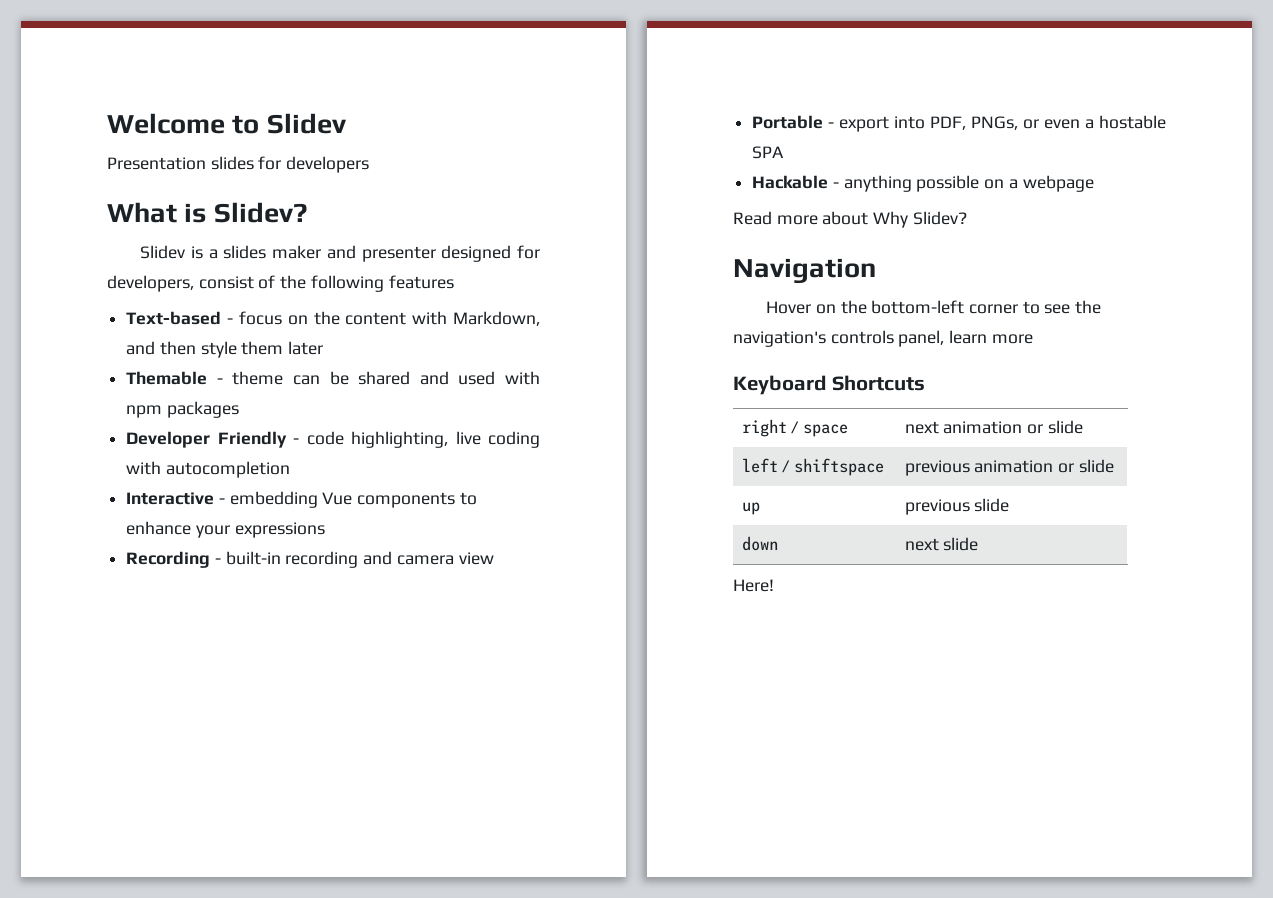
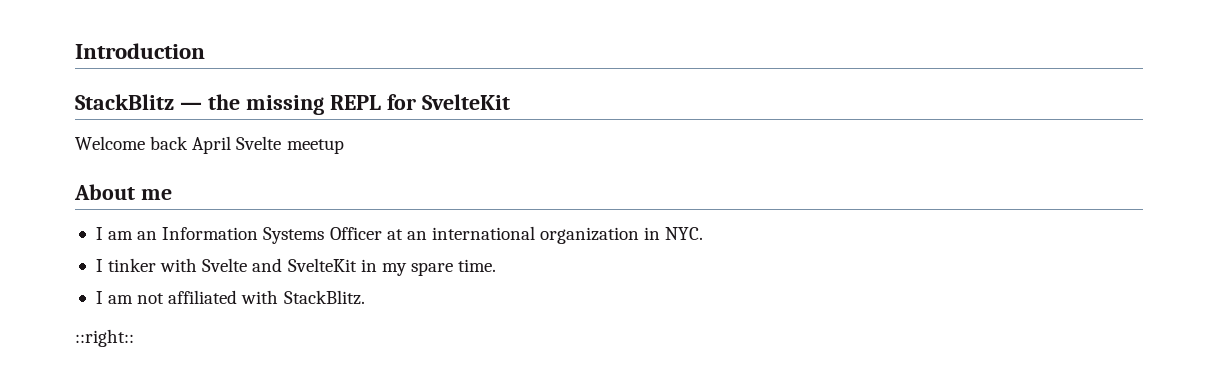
[107,113,347,134] [107,156,370,173] [107,202,308,223] [140,245,540,262] [107,275,454,292] [126,311,540,326] [126,341,324,358] [126,371,540,385] [126,401,239,418] [126,431,540,448] [126,461,290,478] [126,491,477,508] [126,521,325,538] [126,551,494,568] [752,115,1166,132] [752,146,785,159] [752,175,1094,192] [733,211,967,228] [733,258,876,284] [766,300,1102,314] [733,330,1033,347] [733,375,925,395] [741,419,848,437] [904,420,1083,434] [741,458,884,476] [904,459,1114,476] [741,502,760,515] [904,498,1010,515] [741,536,778,551] [904,537,979,551] [733,579,774,592] Welcome to Slidev // Presentation slides for developers // What is Slidev? // Slidev is a slides maker and presenter designed for developers, consist of the following features // Text-based - focus on the content with Markdown, and then style them later // Themable - theme can be shared and used with npm packages // Developer Friendly - code highlighting, live coding with autocompletion // Interactive - embedding Vue components to enhance your expressions // Recording - built-in recording and camera view // Portable - export into PDF, PNGs, or even a hostable SPA // Hackable - anything possible on a webpage // Read more about Why Slidev? // Navigation // Hover on the bottom-left corner to see the navigation's controls panel, learn more // Keyboard Shortcuts // right / space | next animation or slide // left / shiftspace | previous animation or slide // up | previous slide // down | next slide // Here! -> [75,43,205,59] [75,94,510,115] [75,136,344,154] [74,184,172,200] [95,226,704,244] [95,258,497,276] [95,290,365,305] [75,329,134,347] Introduction // StackBlitz — the missing REPL for SvelteKit // Welcome back April Svelte meetup // About me // I am an Information Systems Officer at an international organization in NYC. // I tinker with Svelte and SvelteKit in my spare time. // I am not affiliated with StackBlitz. // ::right::

